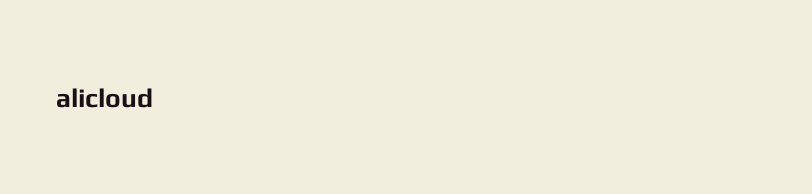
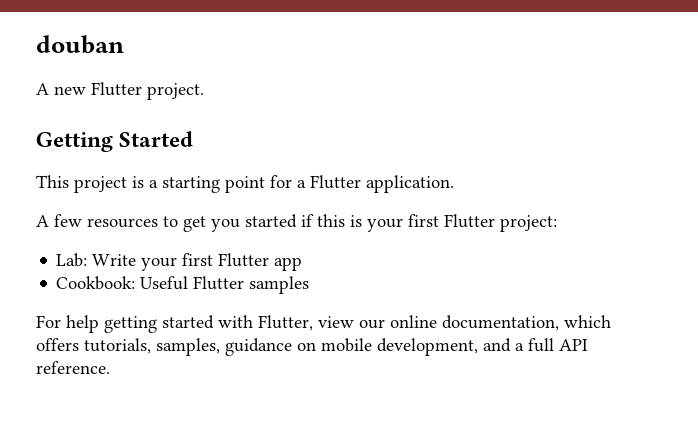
[56,88,153,108] alicloud -> [36,35,124,54] [36,82,204,100] [36,131,194,152] [36,175,454,193] [36,214,557,232] [56,253,303,271] [56,276,310,294] [36,315,611,333] [36,338,588,356] [36,361,110,374] douban // A new Flutter project. // Getting Started // This project is a starting point for a Flutter application. // A few resources to get you started if this is your first Flutter project: // Lab: Write your first Flutter app // Cookbook: Useful Flutter samples // For help getting started with Flutter, view our online documentation, which offers tutorials, samples, guidance on mobile development, and a full API reference.

